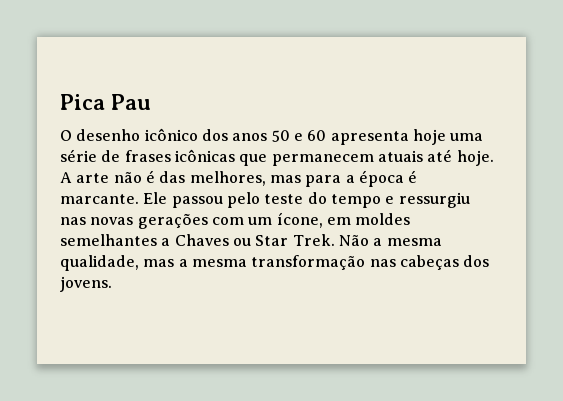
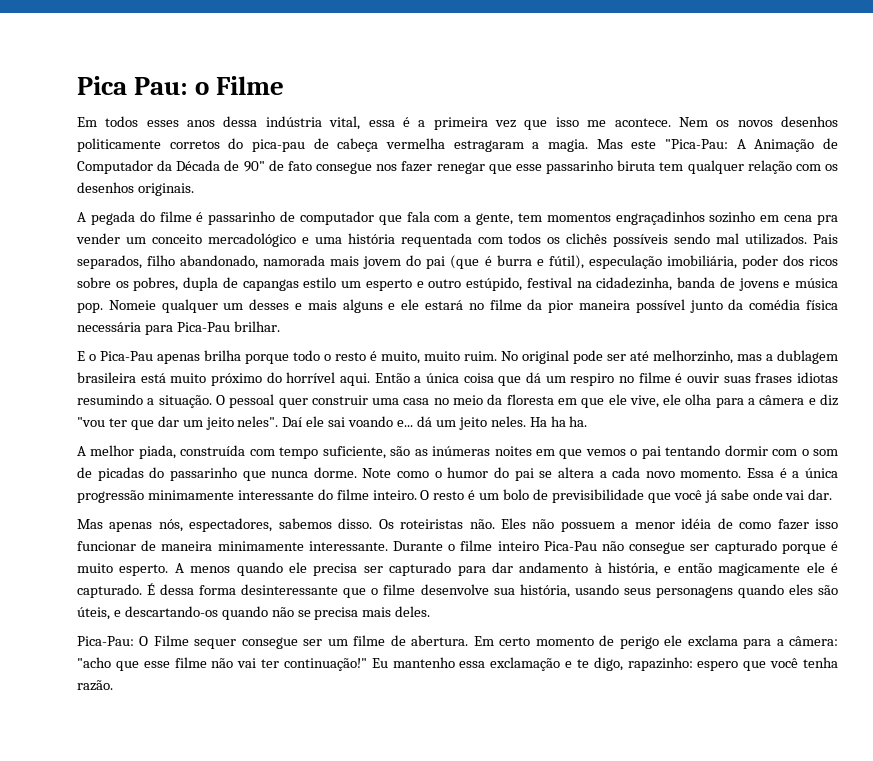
[111,94,151,110] [60,128,484,145] [60,149,494,166] [60,170,418,187] [60,192,470,208] [60,212,411,229] [60,234,442,246] [60,255,490,271] [60,276,112,292] Pau // O desenho icônico dos anos 50 e 60 apresenta hoje uma série de frases icônicas que permanecem atuais até hoje. A arte não é das melhores, mas para a época é marcante. Ele passou pelo teste do tempo e ressurgiu nas novas gerações com um ícone, em moldes semelhantes a Chaves ou Star Trek. Não a mesma qualidade, mas a mesma transformação nas cabeças dos jovens. -> [134,76,285,95] [77,116,838,130] [77,138,838,152] [77,160,838,174] [77,182,194,196] [77,211,839,225] [76,233,838,247] [77,255,838,269] [77,277,838,291] [77,299,838,313] [77,321,280,335] [77,350,838,364] [77,372,838,386] [77,394,839,408] [77,416,588,430] [77,445,839,459] [77,467,838,481] [77,489,833,503] [77,518,839,532] [77,540,839,554] [77,562,839,576] [77,583,838,598] [77,606,431,620] [77,635,839,649] [77,657,839,671] [77,680,113,691] Pau: o Filme // Em todos esses anos dessa indústria vital, essa é a primeira vez que isso me acontece. Nem os novos desenhos politicamente corretos do pica-pau de cabeça vermelha estragaram a magia. Mas este "Pica-Pau: A Animação de Computador da Década de 90" de fato consegue nos fazer renegar que esse passarinho biruta tem qualquer relação com os desenhos originais. // A pegada do filme é passarinho de computador que fala com a gente, tem momentos engraçadinhos sozinho em cena pra vender um conceito mercadológico e uma história requentada com todos os clichês possíveis sendo mal utilizados. Pais separados, filho abandonado, namorada mais jovem do pai (que é burra e fútil), especulação imobiliária, poder dos ricos sobre os pobres, dupla de capangas estilo um esperto e outro estúpido, festival na cidadezinha, banda de jovens e música pop. Nomeie qualquer um desses e mais alguns e ele estará no filme da pior maneira possível junto da comédia física necessária para Pica-Pau brilhar. // E o Pica-Pau apenas brilha porque todo o resto é muito, muito ruim. No original pode ser até melhorzinho, mas a dublagem brasileira está muito próximo do horrível aqui. Então a única coisa que dá um respiro no filme é ouvir suas frases idiotas resumindo a situação. O pessoal quer construir uma casa no meio da floresta em que ele vive, ele olha para a câmera e diz "vou ter que dar um jeito neles". Daí ele sai voando e... dá um jeito neles. Ha ha ha. // A melhor piada, construída com tempo suficiente, são as inúmeras noites em que vemos o pai tentando dormir com o som de picadas do passarinho que nunca dorme. Note como o humor do pai se altera a cada novo momento. Essa é a única progressão minimamente interessante do filme inteiro. O resto é um bolo de previsibilidade que você já sabe onde vai dar. // Mas apenas nós, espectadores, sabemos disso. Os roteiristas não. Eles não possuem a menor idéia de como fazer isso funcionar de maneira minimamente interessante. Durante o filme inteiro Pica-Pau não consegue ser capturado porque é muito esperto. A menos quando ele precisa ser capturado para dar andamento à história, e então magicamente ele é capturado. É dessa forma desinteressante que o filme desenvolve sua história, usando seus personagens quando eles são úteis, e descartando-os quando não se precisa mais deles. // Pica-Pau: O Filme sequer consegue ser um filme de abertura. Em certo momento de perigo ele exclama para a câmera: "acho que esse filme não vai ter continuação!" Eu mantenho essa exclamação e te digo, rapazinho: espero que você tenha razão.

